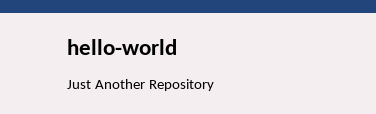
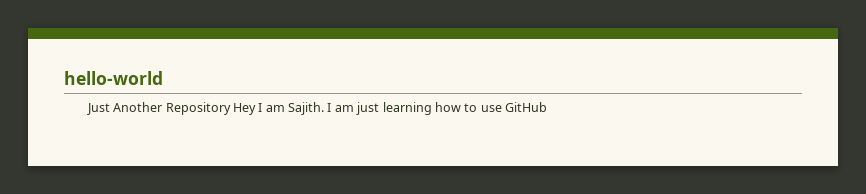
(214, 85) none -> [232,102,548,115] Hey I am Sajith. I am just learning how to use GitHub

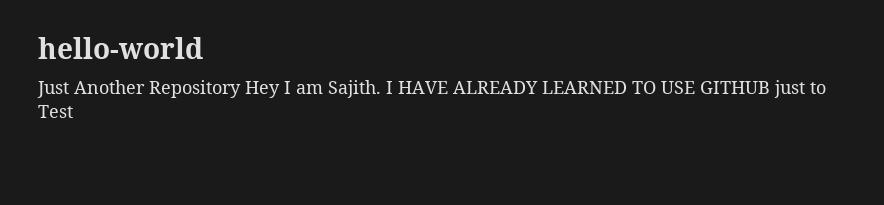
[334,102,548,115] am just learning how to use GitHub -> [398,80,826,98] [38,105,73,118] HAVE ALREADY LEARNED TO USE GITHUB just to Test

